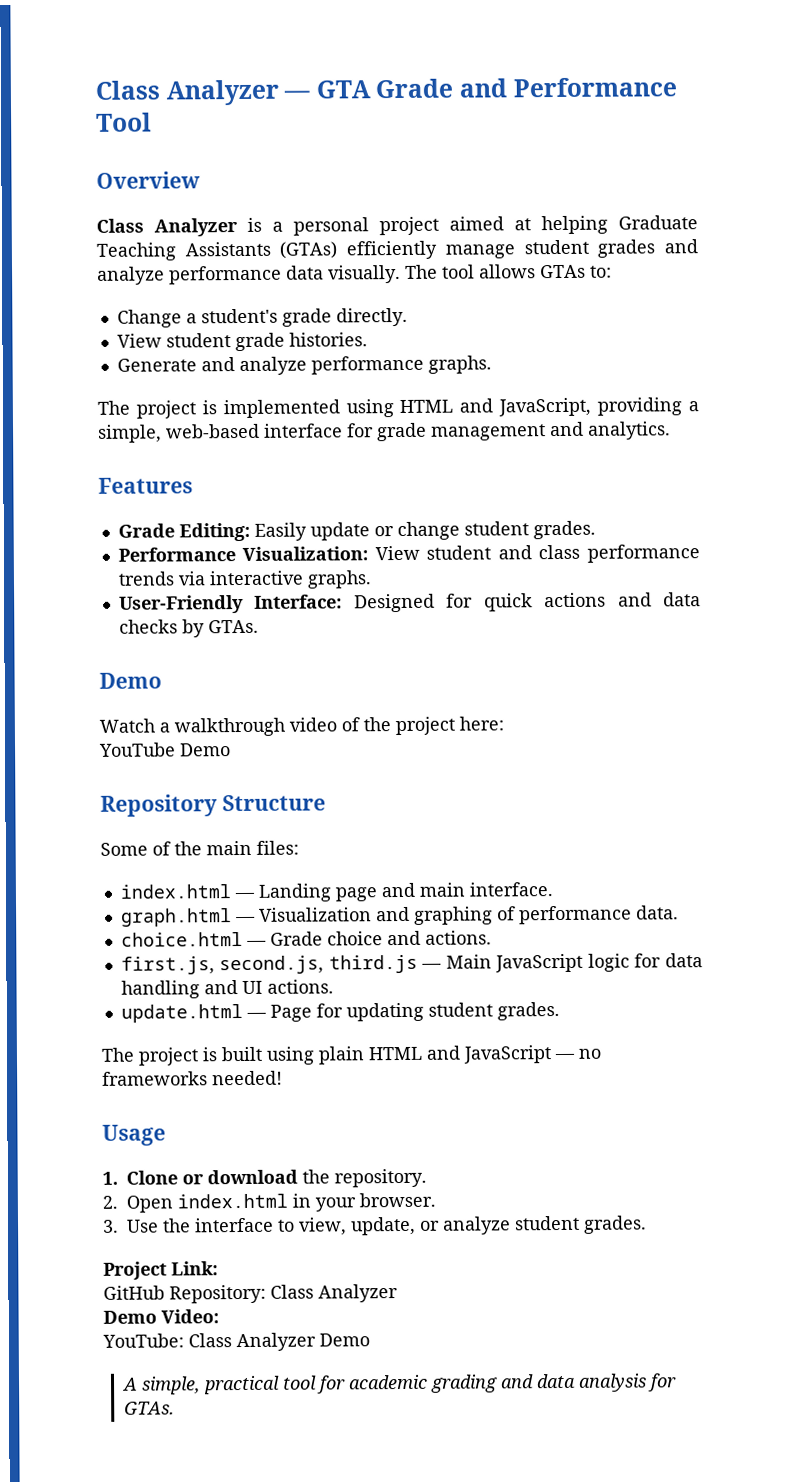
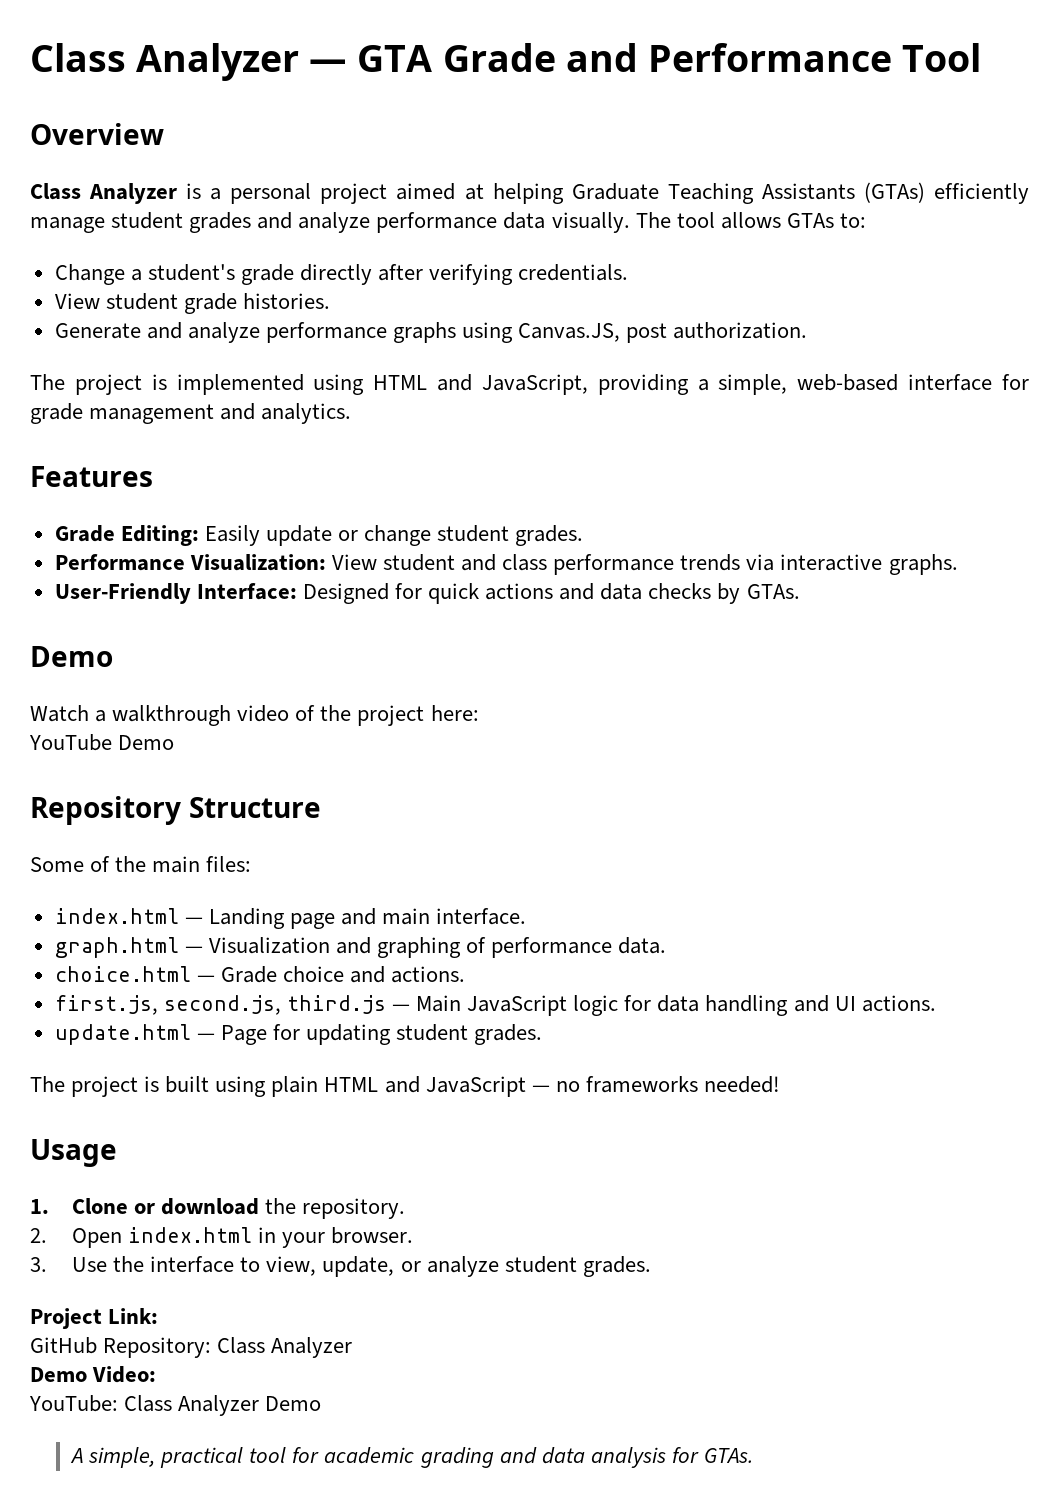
[335,307,408,327] directly. -> [300,264,629,285] directly after verifying credentials.
[427,355,492,374] graphs. -> [393,322,808,343] graphs using Canvas.JS, post authorization.

